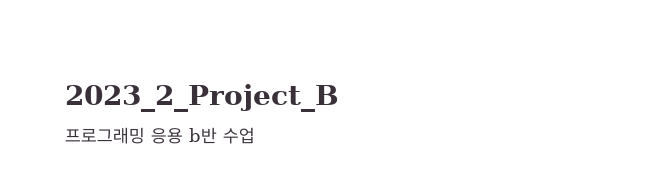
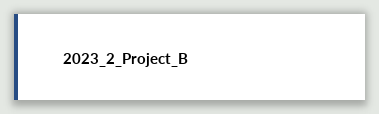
[65,127,255,144] // 프로그래밍 응용 b반 수업 -> (188, 60) none

